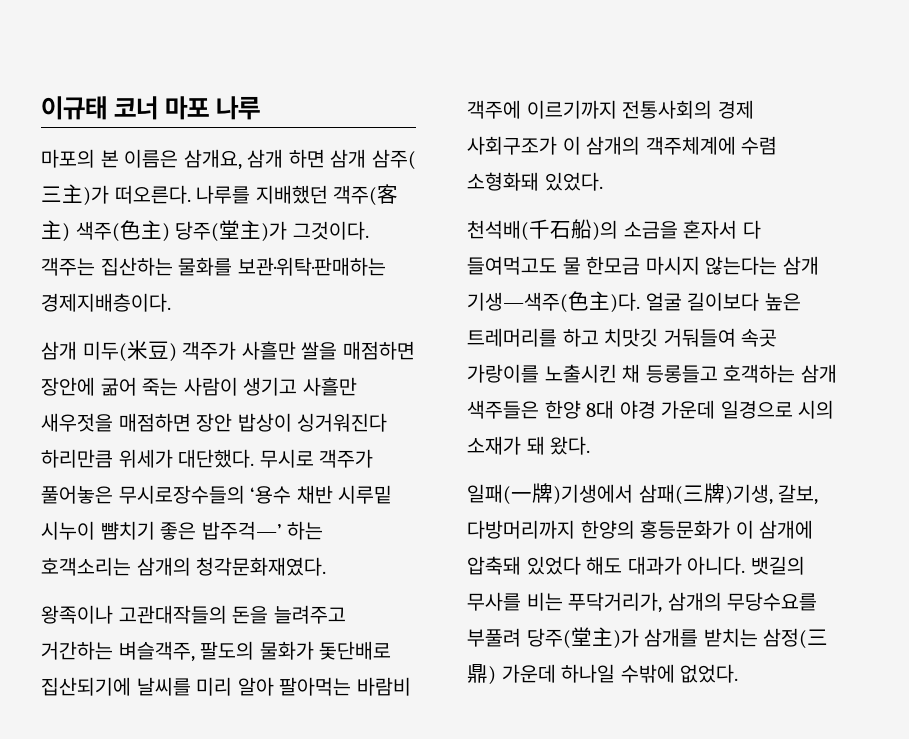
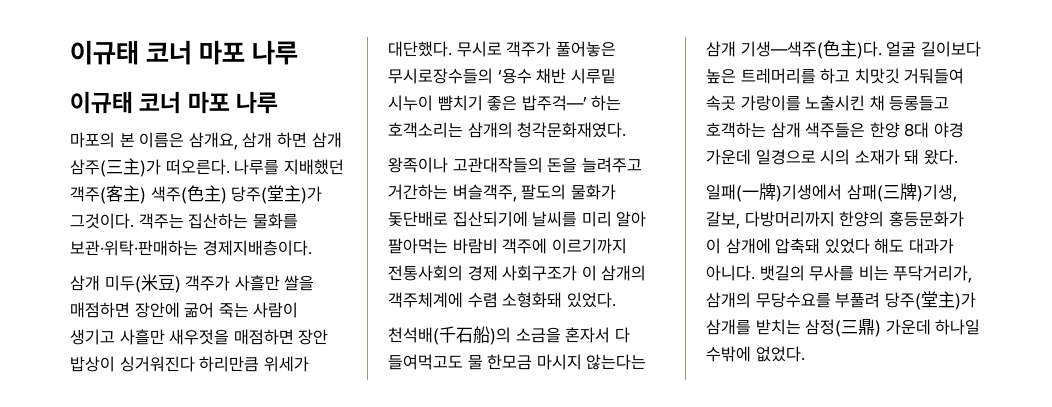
[41,96,261,120] 이규태 코너 마포 나루 -> [70,40,299,65] [70,91,279,114] 이규태 코너 마포 나루 // 이규태 코너 마포 나루

